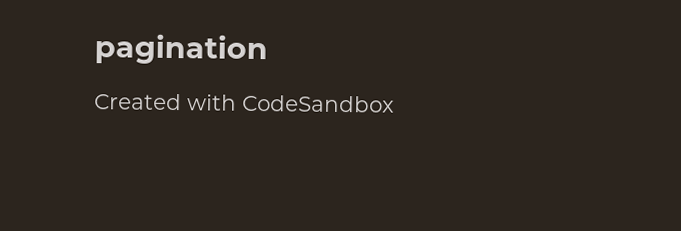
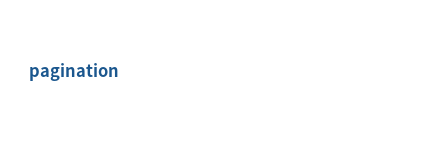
[94,93,395,113] // Created with CodeSandbox -> (119, 72) none

